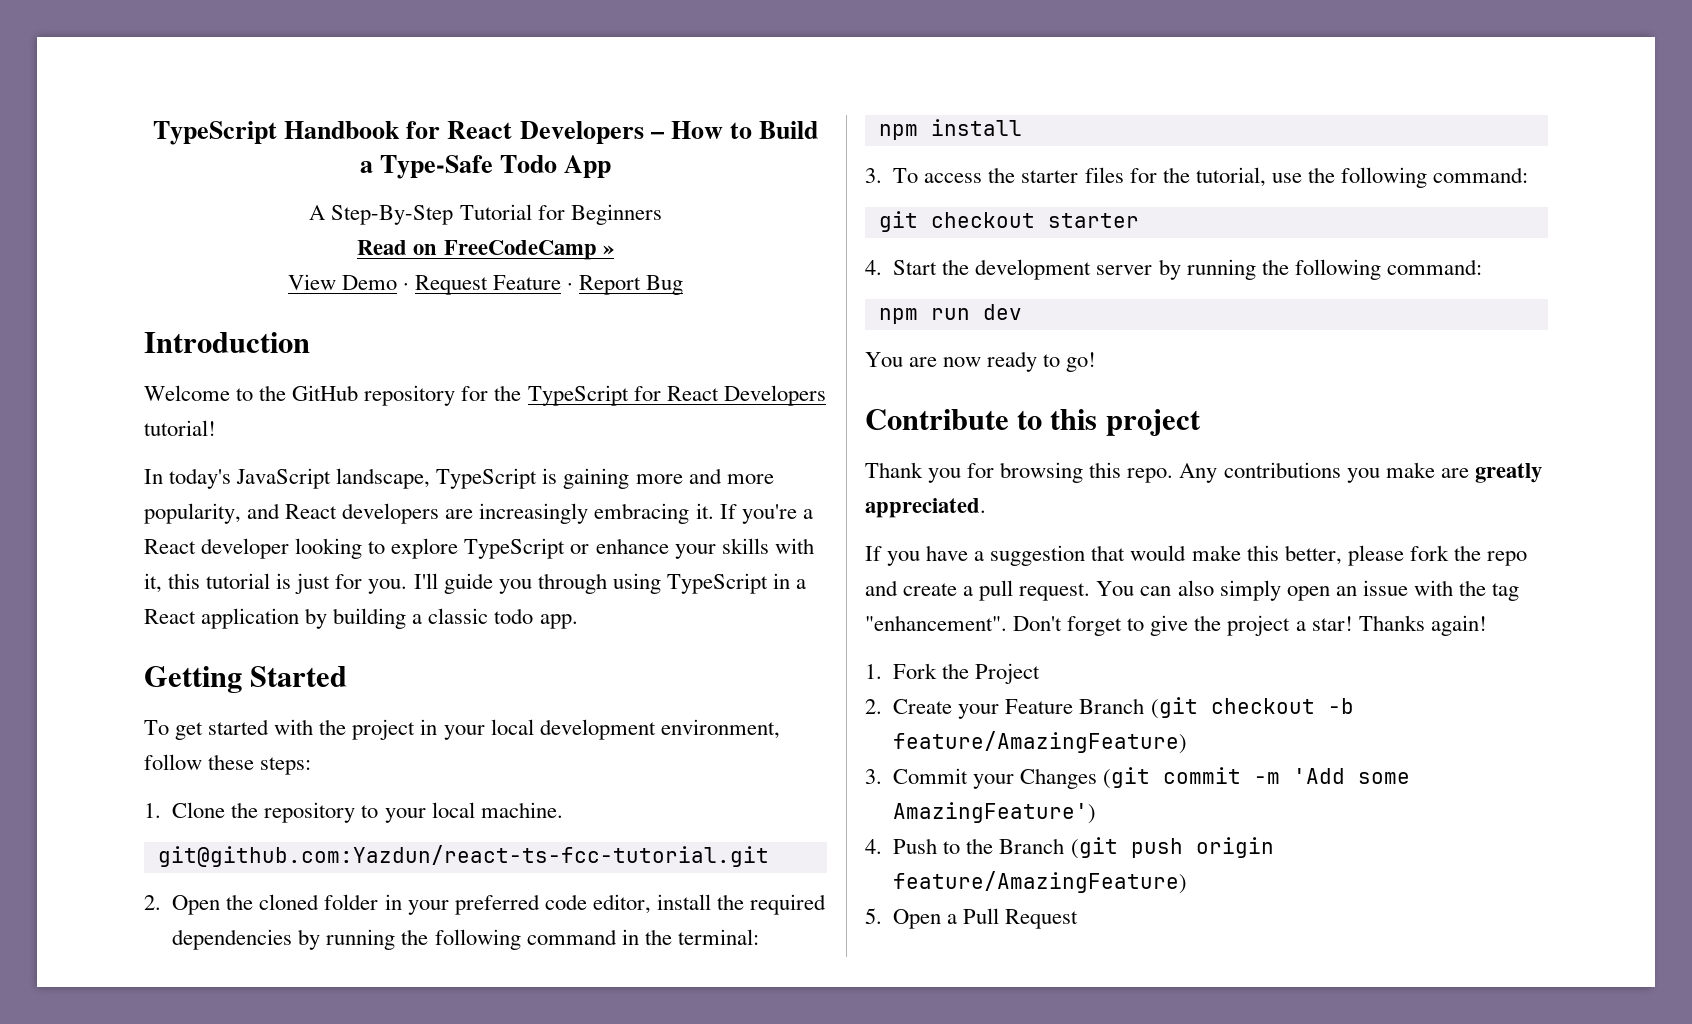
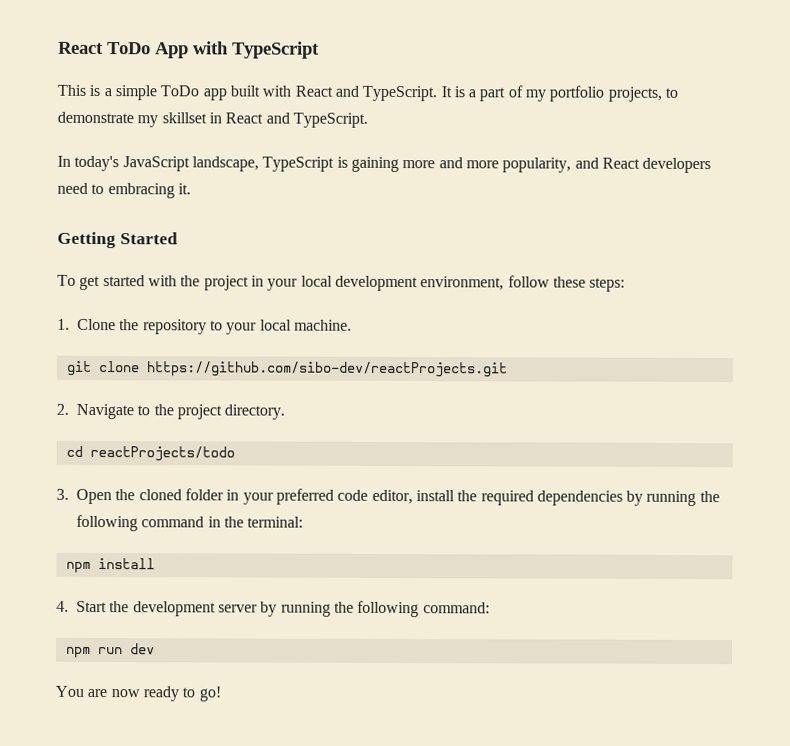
[153,121,818,145] [359,155,612,179] [309,204,662,225] [357,240,614,260] [287,274,684,295] [144,332,310,353] [144,385,826,406] [144,420,216,436] TypeScript Handbook for React Developers – How to Build a Type-Safe Todo App // A Step-By-Step Tutorial for Beginners // Read on FreeCodeCamp » // View Demo · Request Feature · Report Bug // Introduction // Welcome to the GitHub repository for the TypeScript for React Developers tutorial! -> [58,41,320,59] [57,84,679,102] [57,111,368,128] React ToDo App with TypeScript // This is a simple ToDo app built with React and TypeScript. It is a part of my portfolio projects, to demonstrate my skillset in React and TypeScript.
[445,503,589,524] are increasingly -> [57,182,105,195] need to
[719,504,813,524] [144,538,814,559] [144,573,807,594] [144,608,578,629] If you're a React developer looking to explore TypeScript or enhance your skills with it, this tutorial is just for you. I'll guide you through using TypeScript in a React application by building a classic todo app. -> (191, 189) none
[157,845,769,867] [144,895,161,910] git@github.com:Yazdun/react-ts-fcc-tutorial.git // 2. -> [65,360,508,378] [56,403,286,420] [65,445,235,462] [56,488,69,500] git clone https://github.com/sibo-dev/reactProjects.git // 2. Navigate to the project directory. // cd reactProjects/todo // 3.
[865,167,1529,188] [878,211,1139,232] // 3. To access the starter files for the tutorial, use the following command: // git checkout starter -> (155, 564) none
[865,409,1201,436] [865,462,1542,483] [865,498,986,518] [865,545,1527,566] [865,580,1520,601] [865,615,1487,636] [865,663,1041,684] [865,697,1354,719] [893,731,1188,754] [865,767,1411,789] [893,802,1097,824] [865,837,1274,859] [893,871,1188,894] [865,908,1079,929] // Contribute to this project // Thank you for browsing this repo. Any contributions you make are greatly appreciated. // If you have a suggestion that would make this better, please fork the repo and create a pull request. You can also simply open an issue with the tag "enhancement". Don't forget to give the project a star! Thanks again! // 1. Fork the Project // 2. Create your Feature Branch (git checkout -b feature/AmazingFeature) // 3. Commit your Changes (git commit -m 'Add some AmazingFeature') // 4. Push to the Branch (git push origin feature/AmazingFeature) // 5. Open a Pull Request -> (221, 694) none

